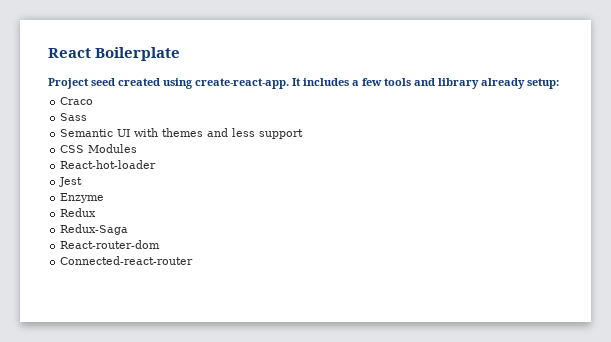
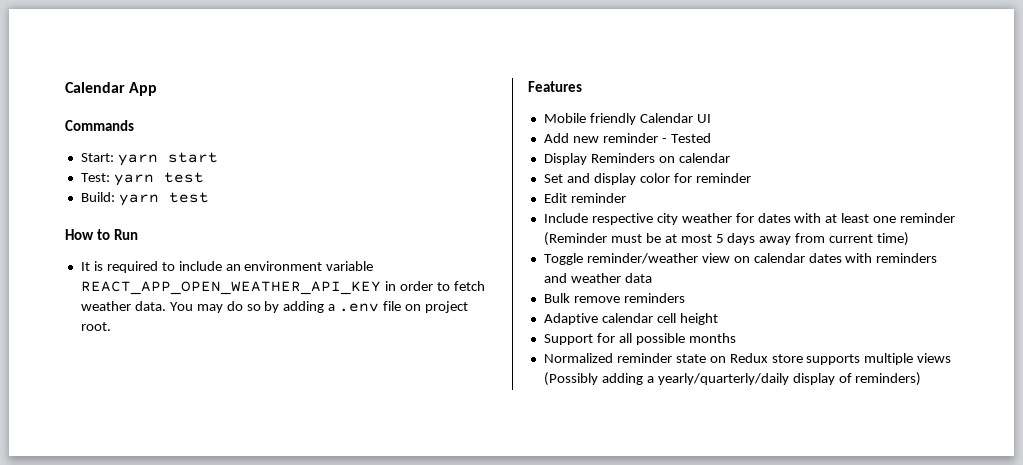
[48,47,181,61] [48,78,559,89] [60,97,94,105] [60,113,88,121] [60,128,304,139] [60,144,138,153] [60,160,157,169] [59,177,83,187] [60,193,105,203] [60,208,97,217] [60,224,129,235] [60,240,161,249] [60,256,194,265] React Boilerplate // Project seed created using create-react-app. It includes a few tools and library already setup: // Craco // Sass // Semantic UI with themes and less support // CSS Modules // React-hot-loader // Jest // Enzyme // Redux // Redux-Saga // React-router-dom // Connected-react-router -> [65,82,158,96] [65,120,134,131] [80,152,218,166] [80,172,204,186] [80,192,209,206] [65,229,139,240] [80,261,374,273] [80,281,485,295] [80,301,468,313] [80,322,111,331] [528,81,582,92] [543,113,711,125] [543,133,711,143] [543,153,730,165] [543,173,751,185] [543,193,626,203] [543,213,956,225] [543,232,910,246] [543,253,938,265] [543,273,652,283] [543,293,685,303] [543,313,718,325] [543,333,736,345] [543,353,952,365] [543,372,922,386] Calendar App // Commands // Start: yarn start // Test: yarn test // Build: yarn test // How to Run // It is required to include an environment variable REACT_APP_OPEN_WEATHER_API_KEY in order to fetch weather data. You may do so by adding a .env file on project root. // Features // Mobile friendly Calendar UI // Add new reminder - Tested // Display Reminders on calendar // Set and display color for reminder // Edit reminder // Include respective city weather for dates with at least one reminder (Reminder must be at most 5 days away from current time) // Toggle reminder/weather view on calendar dates with reminders and weather data // Bulk remove reminders // Adaptive calendar cell height // Support for all possible months // Normalized reminder state on Redux store supports multiple views (Possibly adding a yearly/quarterly/daily display of reminders)

